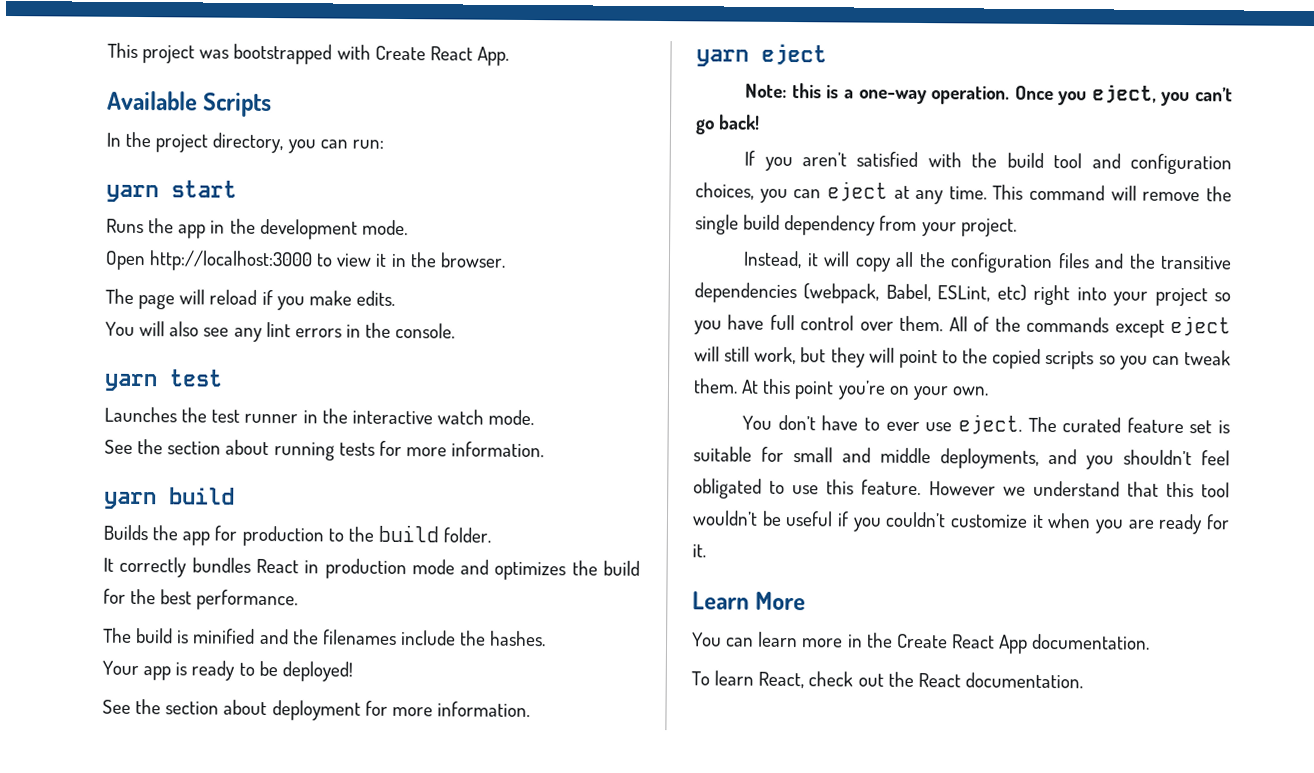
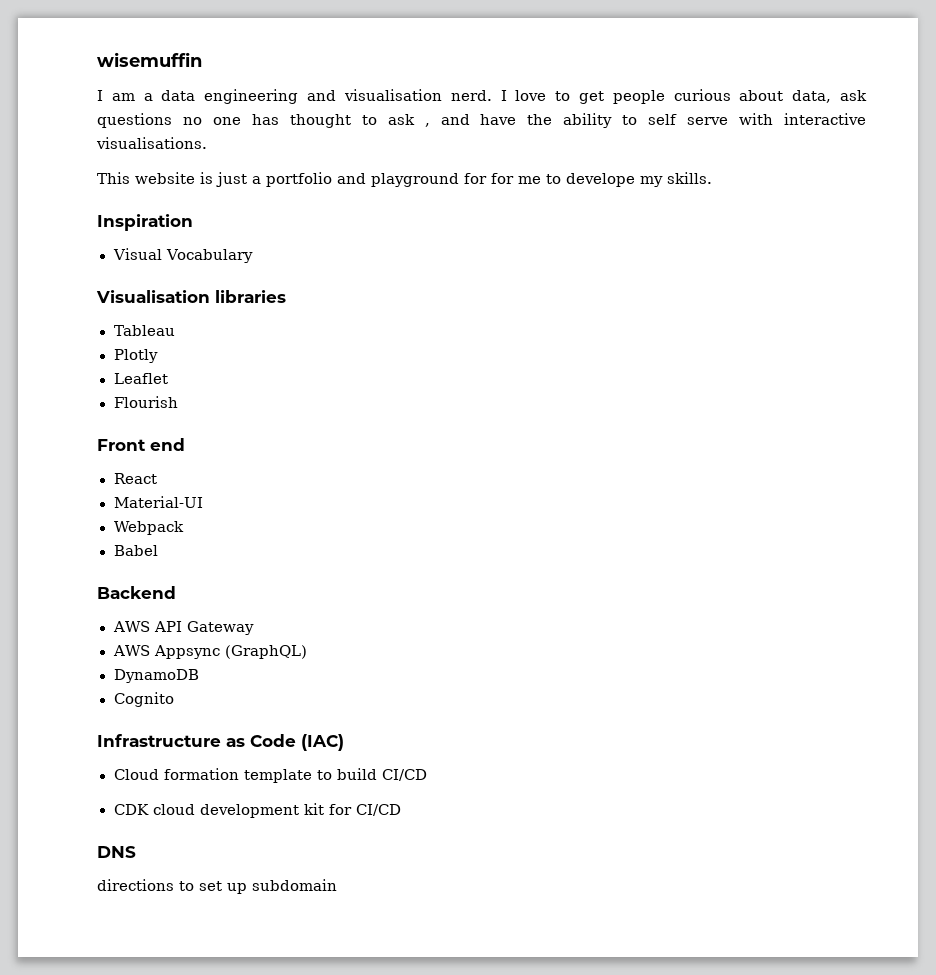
[107,42,509,66] [107,90,273,118] [106,131,384,154] [106,180,237,203] [106,218,408,240] [105,250,506,272] [105,288,395,311] [105,321,456,342] [104,369,223,392] [104,406,535,426] [104,439,545,461] [104,487,235,510] [103,524,492,547] [103,556,641,581] [103,588,299,611] [103,627,547,647] [102,660,353,682] [102,699,530,721] [696,43,827,67] [745,83,1233,107] [695,114,761,135] [744,150,1232,175] [695,181,1232,205] [695,214,1017,237] [743,250,1232,274] [694,282,1231,307] [694,314,1231,338] [694,346,1232,370] [693,378,989,401] [742,414,1230,435] [693,446,1230,470] [693,478,1230,499] [692,510,1230,535] [692,544,706,558] [692,591,807,611] [692,631,1151,654] [691,670,1083,689] This project was bootstrapped with Create React App. // Available Scripts // In the project directory, you can run: // yarn start // Runs the app in the development mode. // Open http://localhost:3000 to view it in the browser. // The page will reload if you make edits. // You will also see any lint errors in the console. // yarn test // Launches the test runner in the interactive watch mode. // See the section about running tests for more information. // yarn build // Builds the app for production to the build folder. // It correctly bundles React in production mode and optimizes the build for the best performance. // The build is minified and the filenames include the hashes. // Your app is ready to be deployed! // See the section about deployment for more information. // yarn eject // Note: this is a one-way operation. Once you eject, you can’t go back! // If you aren’t satisfied with the build tool and configuration choices, you can eject at any time. This command will remove the single build dependency from your project. // Instead, it will copy all the configuration files and the transitive dependencies (webpack, Babel, ESLint, etc) right into your project so you have full control over them. All of the commands except eject will still work, but they will point to the copied scripts so you can tweak them. At this point you’re on your own. // You don’t have to ever use eject. The curated feature set is suitable for small and middle deployments, and you shouldn’t feel obligated to use this feature. However we understand that this tool wouldn’t be useful if you couldn’t customize it when you are ready for it. // Learn More // You can learn more in the Create React App documentation. // To learn React, check out the React documentation. -> [97,52,202,67] [97,89,867,104] [97,113,866,128] [96,137,207,149] [97,172,712,187] [97,214,193,231] [112,248,254,263] [96,290,286,303] [113,325,176,336] [113,349,158,363] [113,373,168,384] [113,396,178,408] [97,438,185,451] [113,473,157,484] [113,496,203,508] [113,521,185,535] [113,545,158,556] [97,586,176,599] [112,621,254,635] [112,645,307,659] [113,669,199,683] [113,692,174,707] [97,734,344,751] [113,768,427,783] [113,803,401,818] [97,846,136,858] [97,879,337,894] wisemuffin // I am a data engineering and visualisation nerd. I love to get people curious about data, ask questions no one has thought to ask , and have the ability to self serve with interactive visualisations. // This website is just a portfolio and playground for for me to develope my skills. // Inspiration // Visual Vocabulary // Visualisation libraries // Tableau // Plotly // Leaflet // Flourish // Front end // React // Material-UI // Webpack // Babel // Backend // AWS API Gateway // AWS Appsync (GraphQL) // DynamoDB // Cognito // Infrastructure as Code (IAC) // Cloud formation template to build CI/CD // CDK cloud development kit for CI/CD // DNS // directions to set up subdomain

